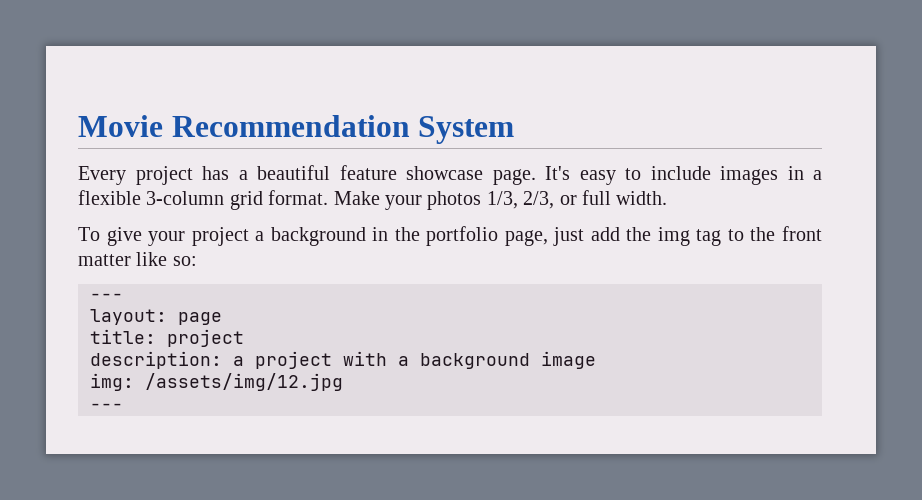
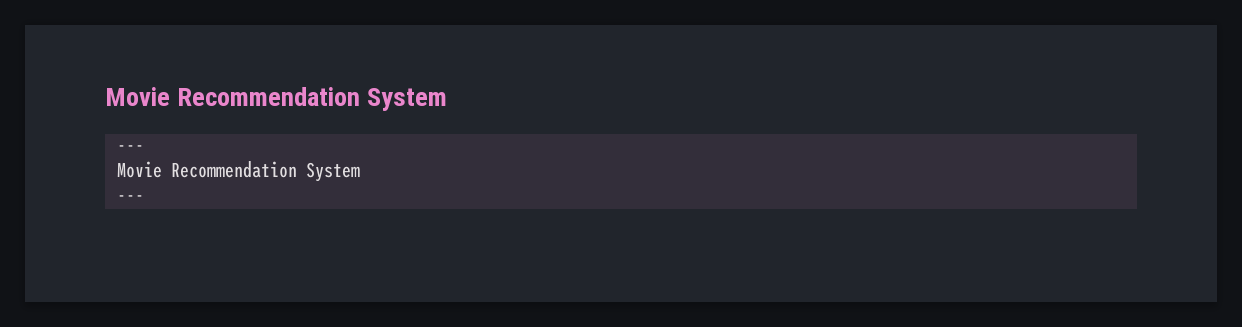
[78,115,515,144] [78,165,822,185] [78,190,668,210] [78,226,822,246] [78,252,197,266] [90,293,123,300] [90,309,222,325] [90,329,244,347] [90,351,596,369] [90,373,343,391] Movie Recommendation System // Every project has a beautiful feature showcase page. It's easy to include images in a flexible 3-column grid format. Make your photos 1/3, 2/3, or full width. // To give your project a background in the portfolio page, just add the img tag to the front matter like so: // --- // layout: page // title: project // description: a project with a background image // img: /assets/img/12.jpg -> [105,87,448,111] [117,145,145,152] [117,161,361,182] Movie Recommendation System // --- // Movie Recommendation System

